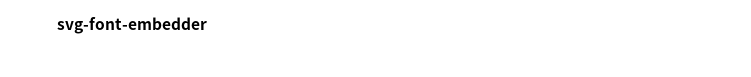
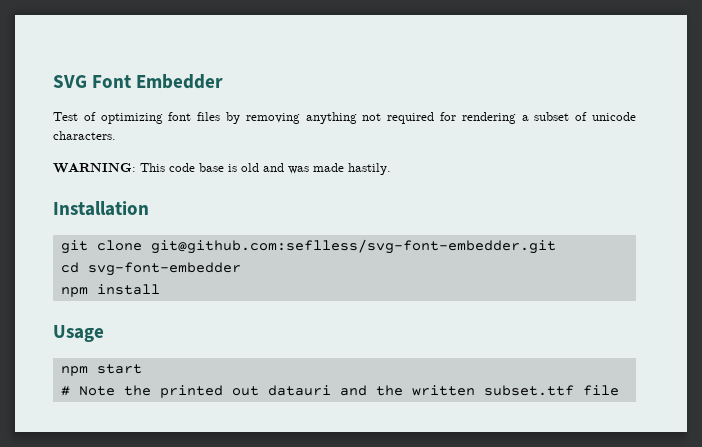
[57,17,207,34] svg-font-embedder -> [53,74,224,89] [53,112,636,124] [53,131,116,140] [53,163,391,175] [53,201,149,216] [60,239,556,254] [60,262,241,276] [60,284,160,297] [53,325,104,342] [60,364,142,376] [60,385,619,398] SVG Font Embedder // Test of optimizing font files by removing anything not required for rendering a subset of unicode characters. // WARNING: This code base is old and was made hastily. // Installation // git clone git@github.com:seflless/svg-font-embedder.git // cd svg-font-embedder // npm install // Usage // npm start // # Note the printed out datauri and the written subset.ttf file

